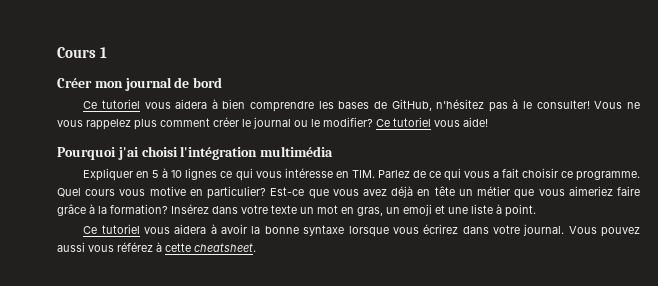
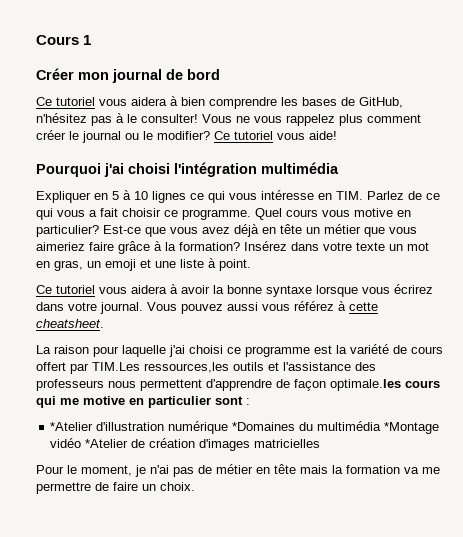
(256, 247) none -> [36,344,443,357] [36,362,376,374] [36,379,440,391] [36,396,250,408] [50,421,440,434] [50,438,321,451] [36,464,440,477] [36,482,195,494] // La raison pour laquelle j'ai choisi ce programme est la variété de cours offert par TIM.Les ressources,les outils et l'assistance des professeurs nous permettent d'apprendre de façon optimale.les cours qui me motive en particulier sont : // *Atelier d'illustration numérique *Domaines du multimédia *Montage vidéo *Atelier de création d'images matricielles // Pour le moment, je n'ai pas de métier en tête mais la formation va me permettre de faire un choix.

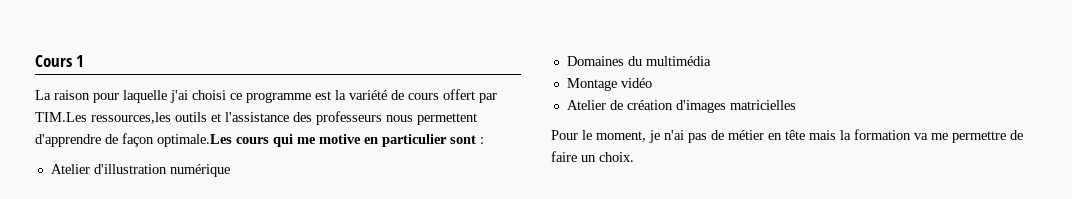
[36,68,220,83] [36,96,403,109] [36,113,421,126] [36,130,337,143] [36,162,339,177] [36,190,440,203] [36,208,411,220] [36,224,417,237] [36,241,429,254] [36,258,251,271] [36,284,433,297] [36,301,378,314] [36,319,104,328] // Créer mon journal de bord // Ce tutoriel vous aidera à bien comprendre les bases de GitHub, n'hésitez pas à le consulter! Vous ne vous rappelez plus comment créer le journal ou le modifier? Ce tutoriel vous aide! // Pourquoi j'ai choisi l'intégration multimédia // Expliquer en 5 à 10 lignes ce qui vous intéresse en TIM. Parlez de ce qui vous a fait choisir ce programme. Quel cours vous motive en particulier? Est-ce que vous avez déjà en tête un métier que vous aimeriez faire grâce à la formation? Insérez dans votre texte un mot en gras, un emoji et une liste à point. // Ce tutoriel vous aidera à avoir la bonne syntaxe lorsque vous écrirez dans votre journal. Vous pouvez aussi vous référez à cette cheatsheet. -> (85, 61) none
[330,379,401,391] optimale.les -> [157,134,232,147] optimale.Les
[50,422,94,431] *Atelier -> [50,164,90,174] Atelier
[232,422,296,431] *Domaines -> [566,56,624,66] // Domaines
[384,422,440,434] *Montage -> [566,78,617,91] // Montage
[85,439,129,448] *Atelier -> [566,100,606,110] // Atelier

